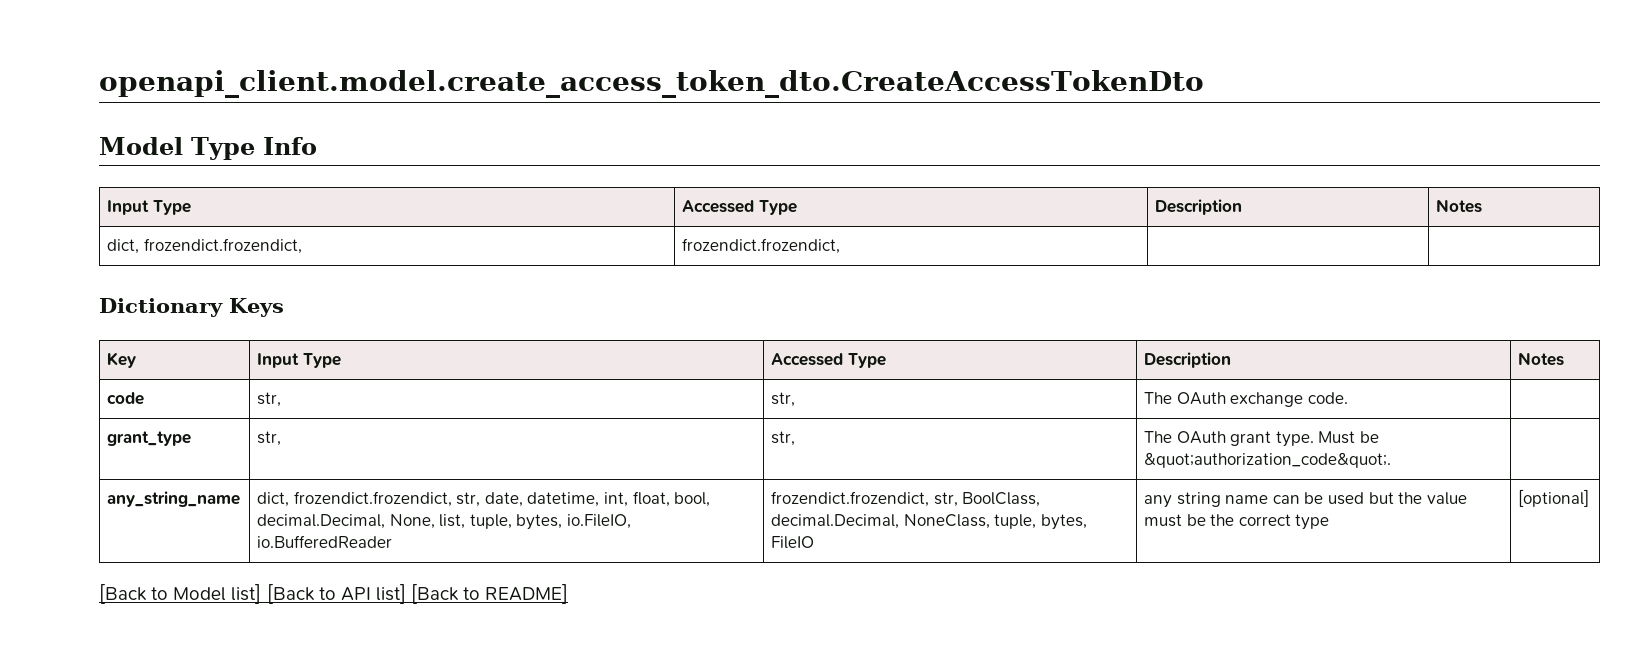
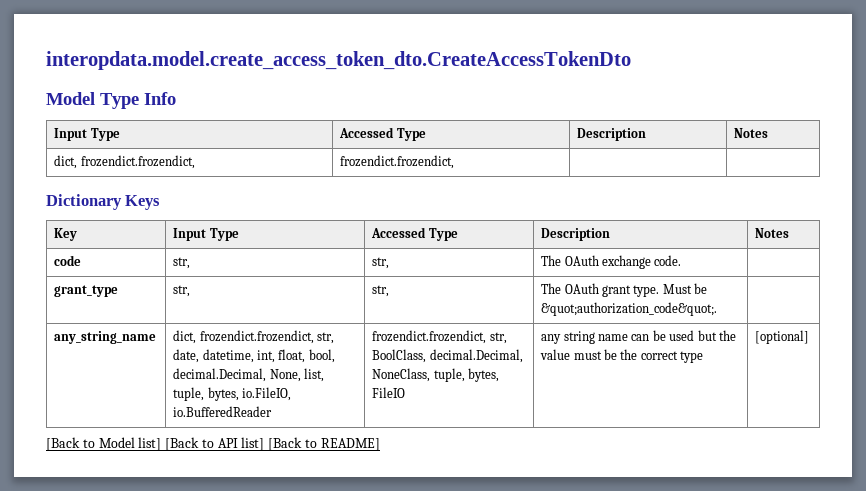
[99,70,1204,98] openapi_client.model.create_access_token_dto.CreateAccessTokenDto -> [46,51,631,70] interopdata.model.create_access_token_dto.CreateAccessTokenDto

